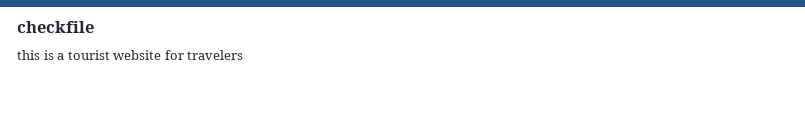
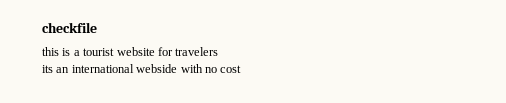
(244, 55) none -> [42,64,242,73] // its an international webside with no cost

